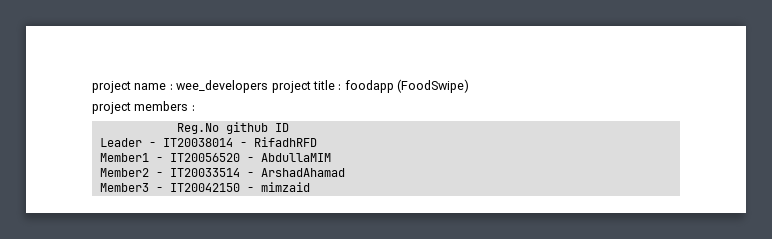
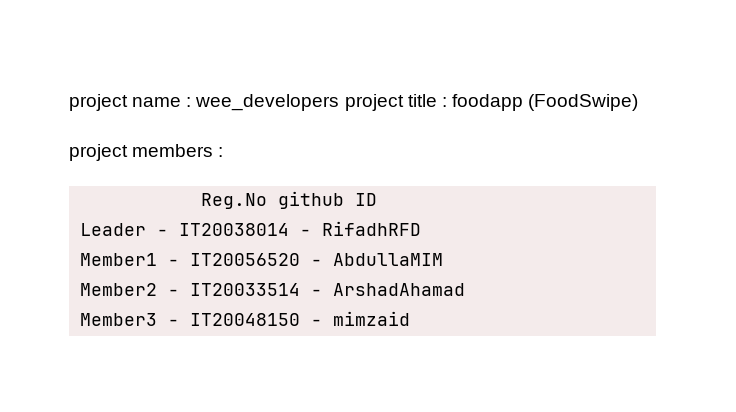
[169,183,240,192] IT20042150 -> [190,313,301,326] IT20048150

